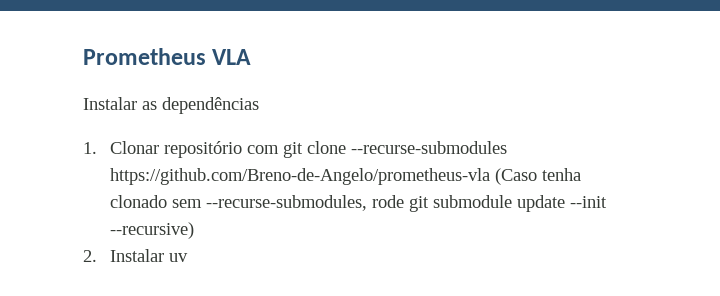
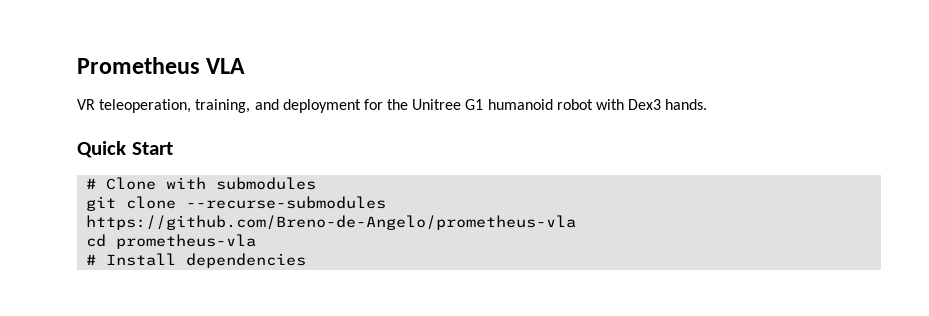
[83,97,259,114] [83,141,507,158] [109,168,581,185] [109,195,607,212] [109,222,194,239] [83,249,188,262] Instalar as dependências // 1. Clonar repositório com git clone --recurse-submodules https://github.com/Breno-de-Angelo/prometheus-vla (Caso tenha clonado sem --recurse-submodules, rode git submodule update --init --recursive) // 2. Instalar uv -> [77,99,708,113] [77,141,173,158] [86,177,317,190] [86,196,387,211] [86,215,577,230] [86,234,257,249] [86,253,307,268] VR teleoperation, training, and deployment for the Unitree G1 humanoid robot with Dex3 hands. // Quick Start // # Clone with submodules // git clone --recurse-submodules https://github.com/Breno-de-Angelo/prometheus-vla // cd prometheus-vla // # Install dependencies

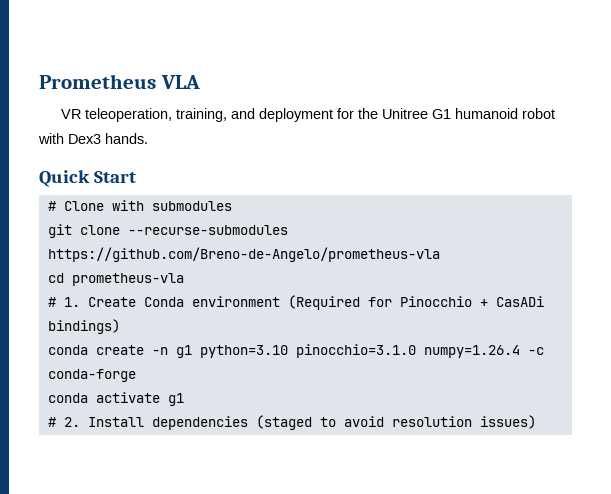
[106,253,307,268] Install dependencies -> [63,295,544,310] [47,319,120,334] [47,344,544,358] [47,369,136,382] [47,392,184,406] [47,415,536,430] 1. Create Conda environment (Required for Pinocchio + CasADi bindings) // conda create -n g1 python=3.10 pinocchio=3.1.0 numpy=1.26.4 -c conda-forge // conda activate g1 // # 2. Install dependencies (staged to avoid resolution issues)

